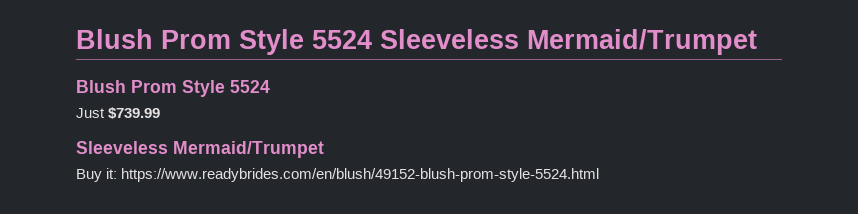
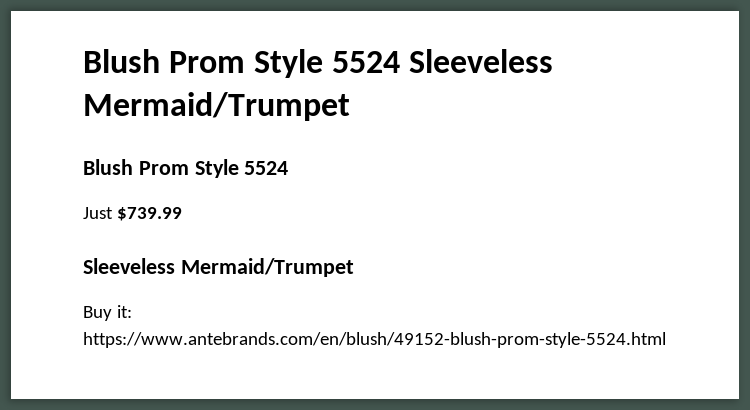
[121,168,600,182] https://www.readybrides.com/en/blush/49152-blush-prom-style-5524.html -> [83,332,666,348] https://www.antebrands.com/en/blush/49152-blush-prom-style-5524.html

